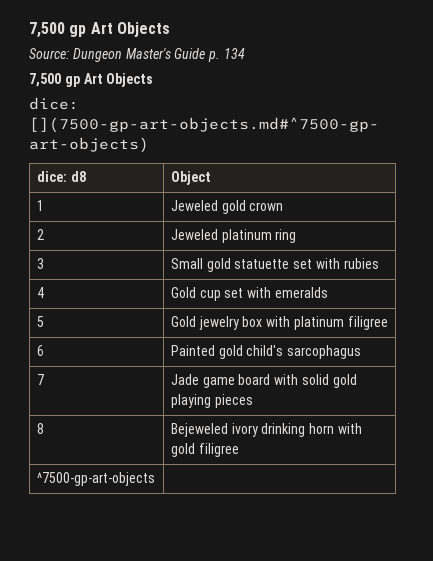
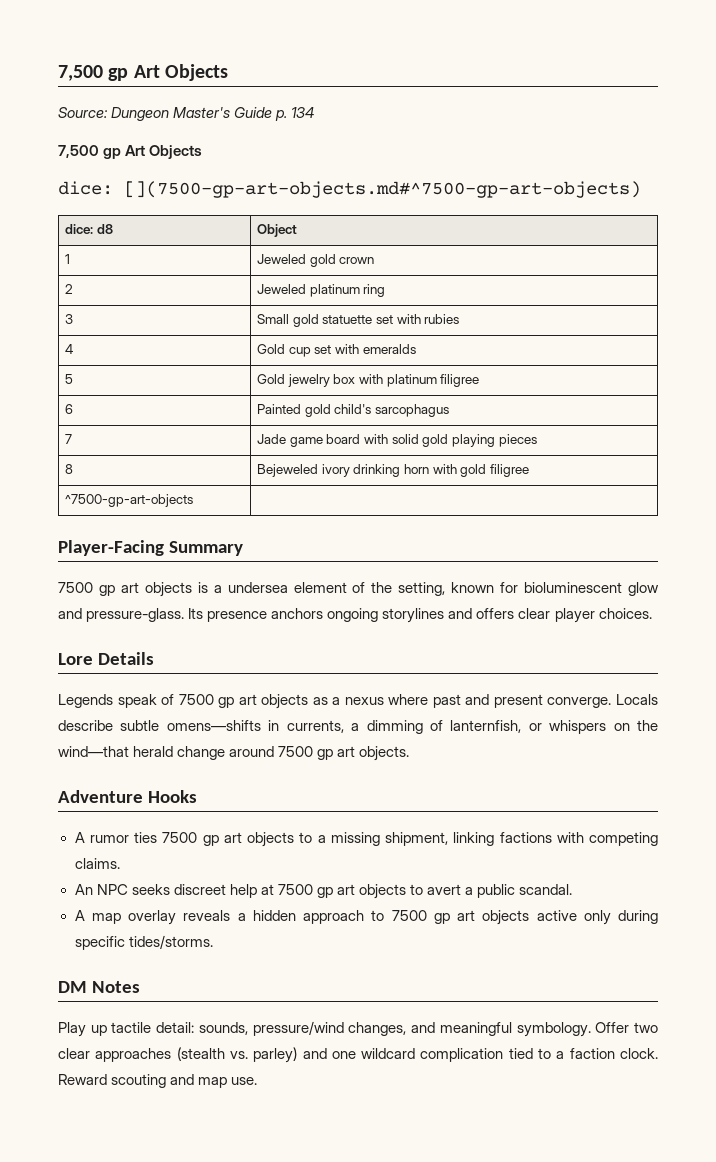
(155, 479) none -> [58,540,243,556] [58,582,660,597] [58,608,652,623] [58,652,154,665] [58,694,659,709] [58,720,658,734] [58,746,410,761] [58,790,197,803] [74,832,658,847] [74,858,120,869] [74,884,573,899] [74,910,658,925] [74,935,213,950] [58,981,140,993] [58,1021,659,1037] [58,1047,659,1063] [58,1074,258,1088] // Player-Facing Summary // 7500 gp art objects is a undersea element of the setting, known for bioluminescent glow and pressure-glass. Its presence anchors ongoing storylines and offers clear player choices. // Lore Details // Legends speak of 7500 gp art objects as a nexus where past and present converge. Locals describe subtle omens—shifts in currents, a dimming of lanternfish, or whispers on the wind—that herald change around 7500 gp art objects. // Adventure Hooks // A rumor ties 7500 gp art objects to a missing shipment, linking factions with competing claims. // An NPC seeks discreet help at 7500 gp art objects to avert a public scandal. // A map overlay reveals a hidden approach to 7500 gp art objects active only during specific tides/storms. // DM Notes // Play up tactile detail: sounds, pressure/wind changes, and meaningful symbology. Offer two clear approaches (stealth vs. parley) and one wildcard complication tied to a faction clock. Reward scouting and map use.

